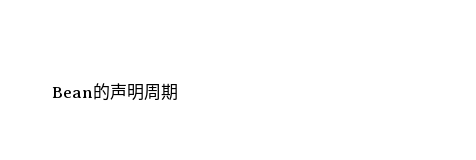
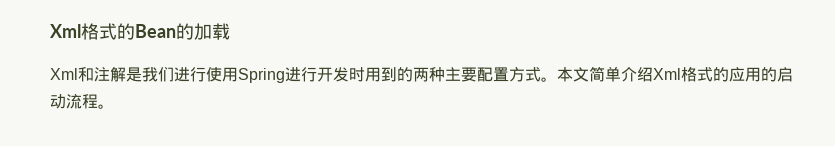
[52,83,178,101] Bean的声明周期 -> [50,23,230,40] [50,66,793,83] [50,94,114,109] Xml格式的Bean的加载 // Xml和注解是我们进行使用Spring进行开发时用到的两种主要配置方式。本文简单介绍Xml格式的应用的启动流程。

